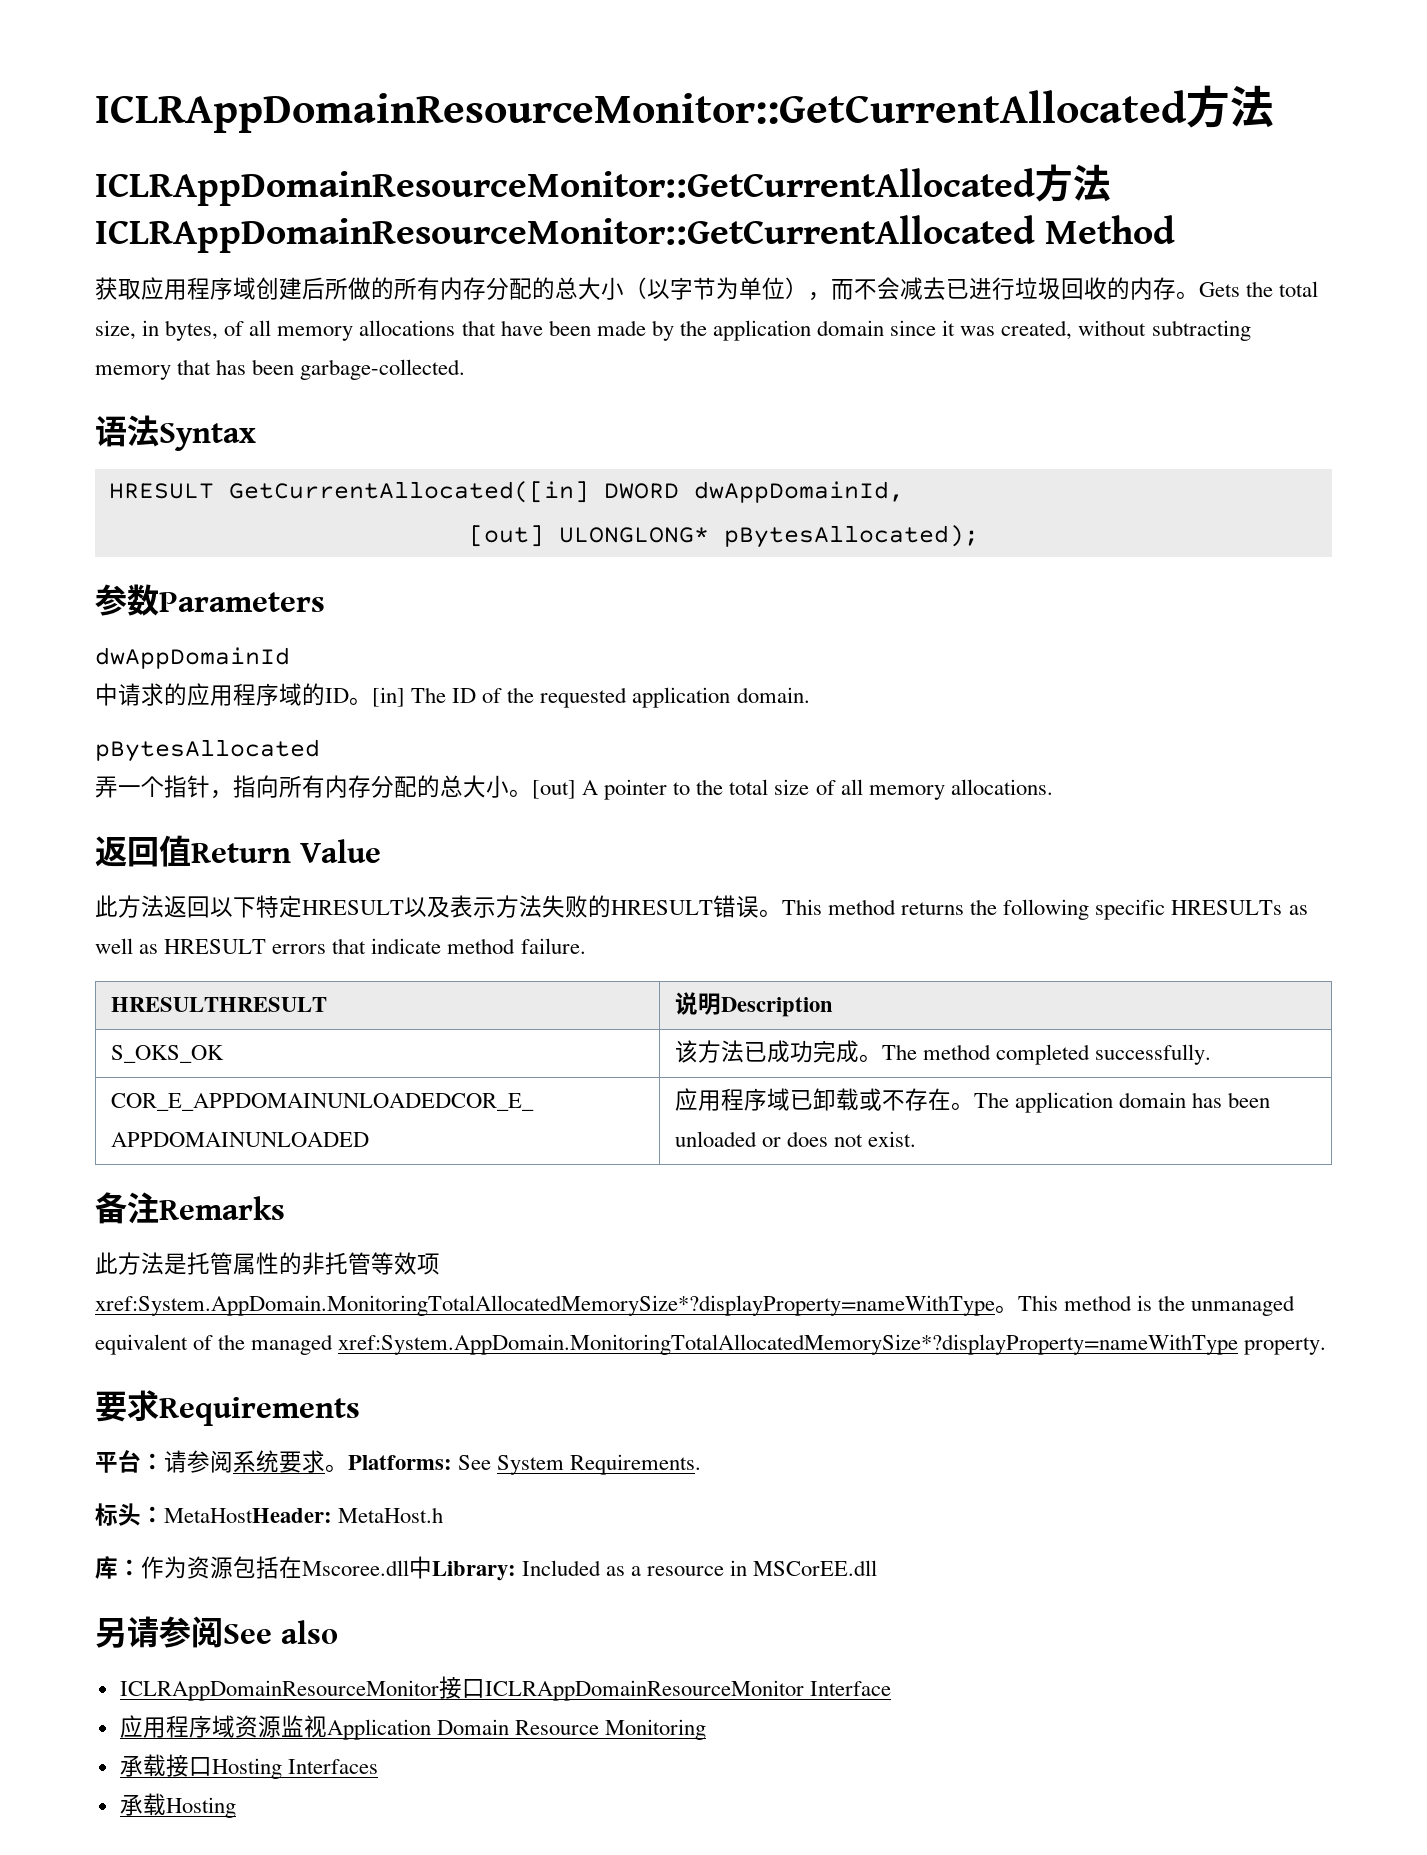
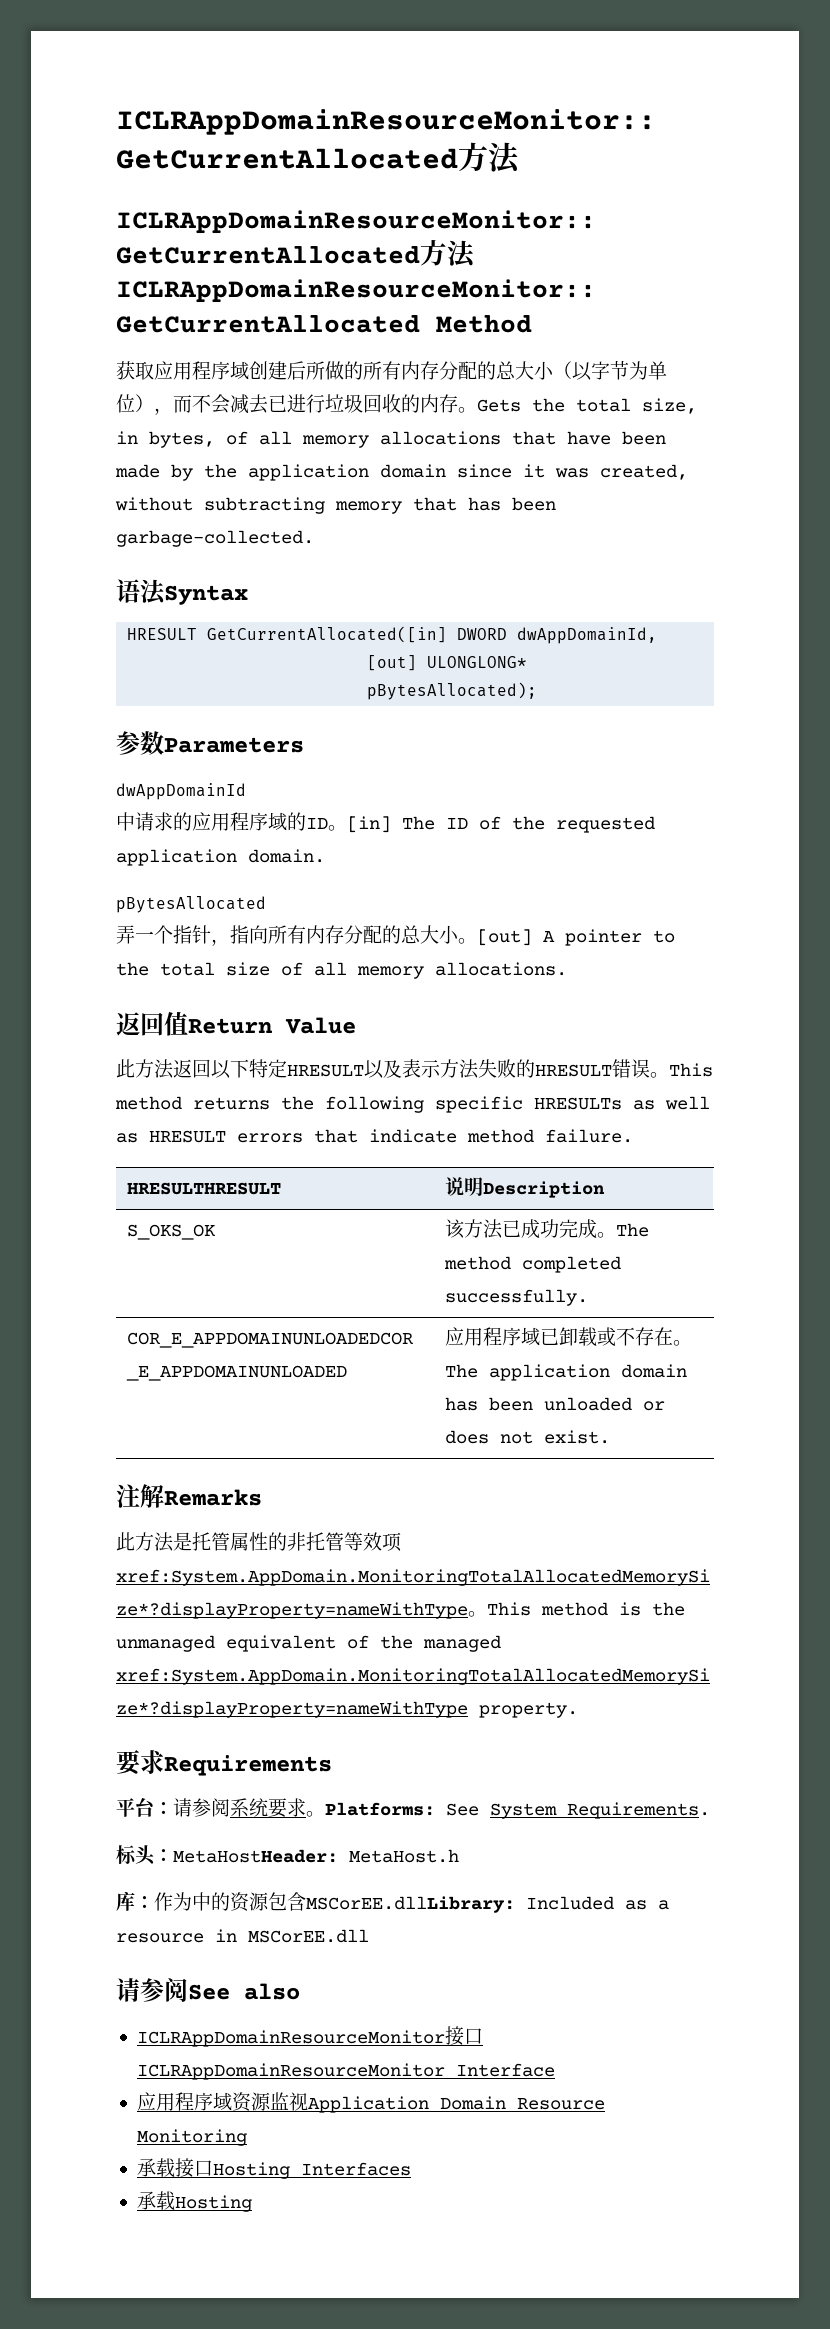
[95,1192,159,1224] 备注 -> [116,1484,164,1508] 注解
[187,1556,516,1581] 资源包括在Mscoree.dll中Library: -> [192,1892,515,1913] 中的资源包含MSCorEE.dllLibrary:
[95,1618,127,1648] 另 -> (369, 1936) none

